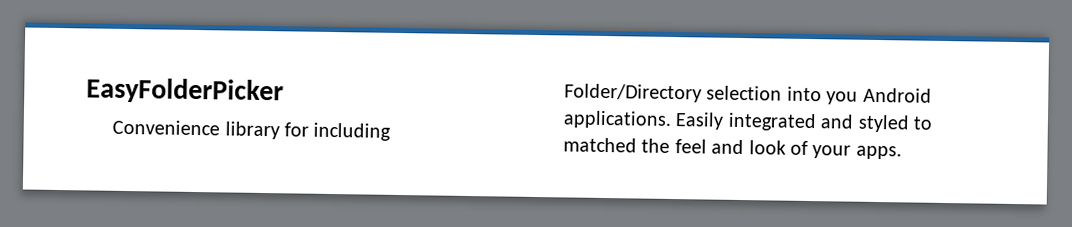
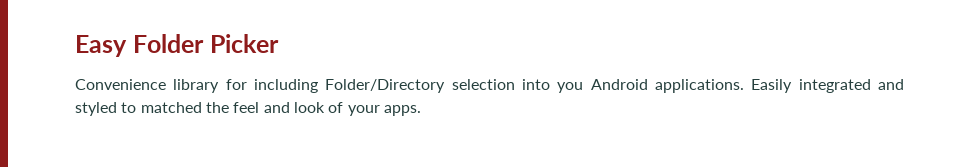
[86,77,284,105] EasyFolderPicker -> [75,34,279,57] Easy Folder Picker

